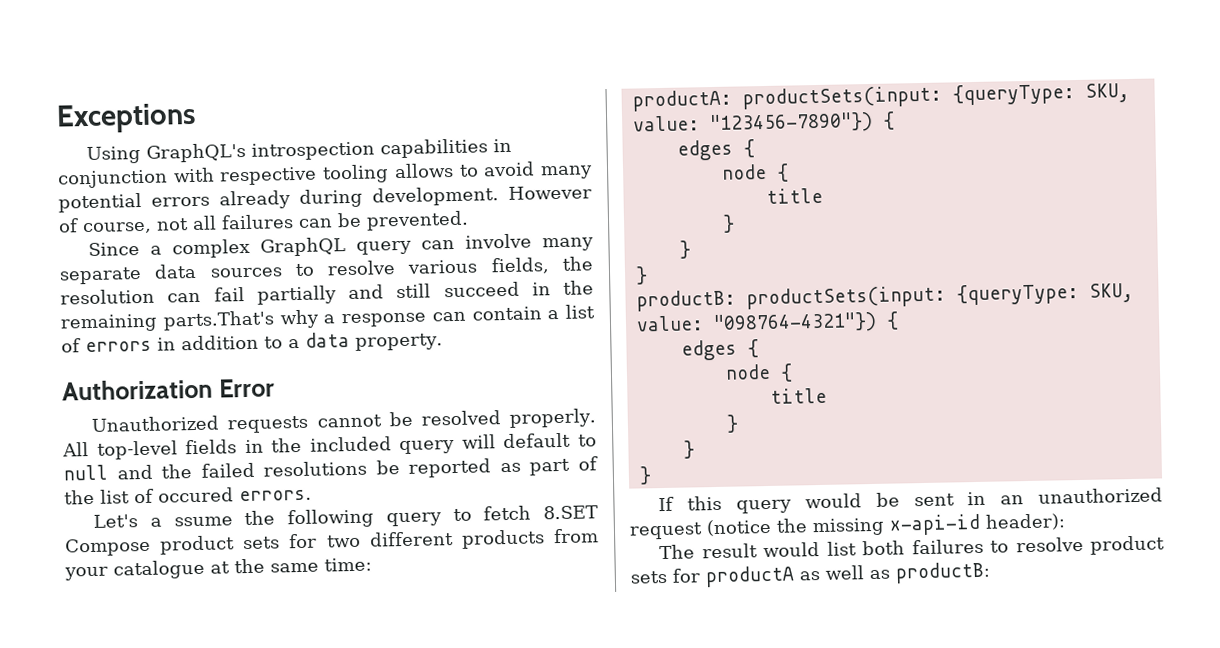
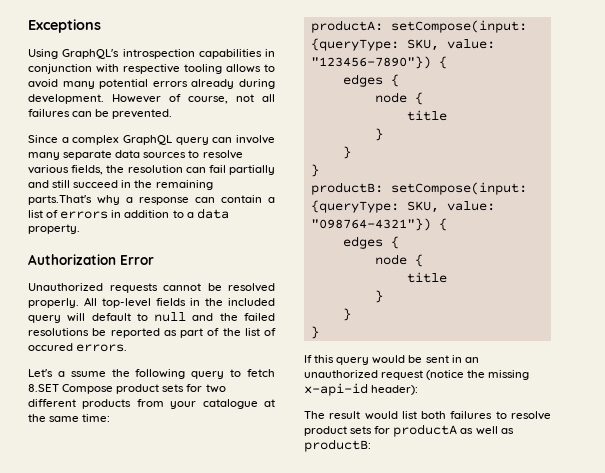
[741,85,942,110] productSets(input: -> [390,20,527,33] setCompose(input:
[745,285,946,310] productSets(input: -> [390,182,527,195] setCompose(input:

